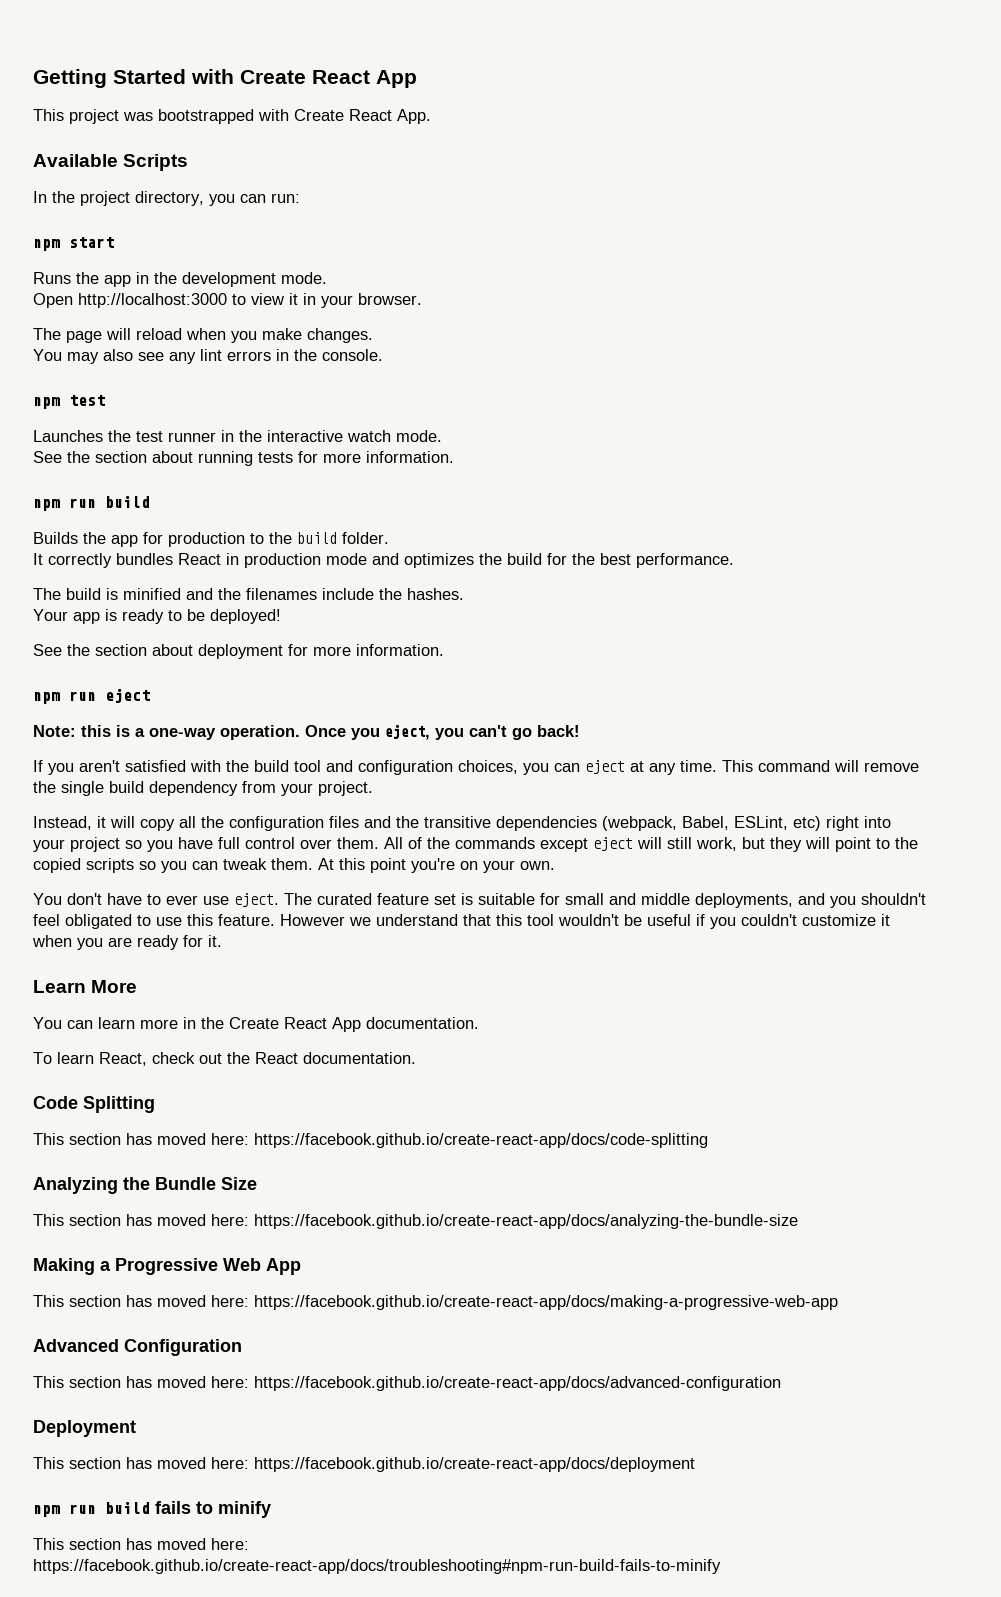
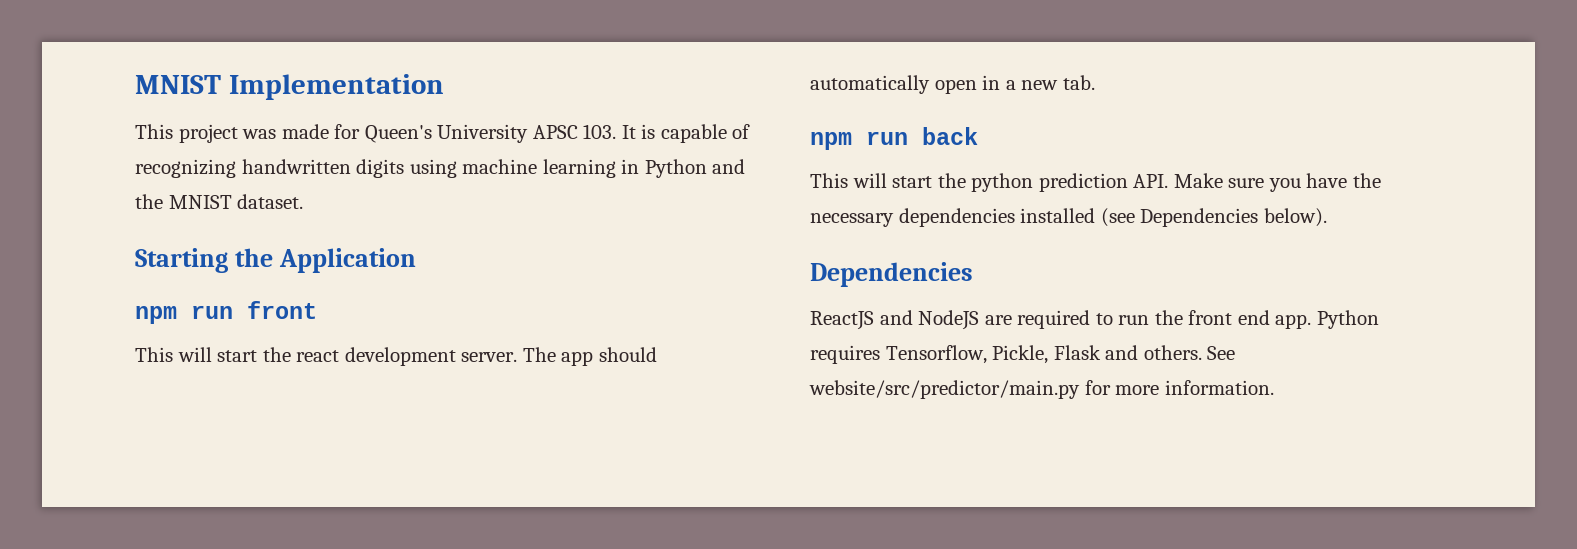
[33,69,417,88] [33,109,431,124] [33,154,189,171] [33,191,300,206] [33,237,114,251] [33,272,327,287] [33,293,422,308] [33,328,373,343] [33,349,383,364] [33,395,105,409] [33,430,442,442] [33,451,454,466] [33,496,150,511] [33,532,389,547] [33,553,734,568] [33,588,464,600] [33,609,281,624] [33,644,444,659] [33,688,150,704] [33,724,580,740] [33,760,919,775] [33,781,373,796] [33,816,891,831] [33,837,918,852] [33,858,555,873] [33,893,926,908] [33,914,890,929] [32,935,222,950] [33,980,138,993] [33,1017,479,1032] [33,1052,416,1066] [33,1096,155,1113] [33,1133,708,1148] [33,1177,257,1194] [33,1214,798,1229] [33,1258,301,1275] [33,1295,838,1310] [33,1339,242,1356] [33,1376,781,1391] [33,1420,136,1437] [33,1457,695,1472] [33,1501,271,1518] [33,1538,249,1550] [33,1559,721,1574] Getting Started with Create React App // This project was bootstrapped with Create React App. // Available Scripts // In the project directory, you can run: // npm start // Runs the app in the development mode. // Open http://localhost:3000 to view it in your browser. // The page will reload when you make changes. // You may also see any lint errors in the console. // npm test // Launches the test runner in the interactive watch mode. // See the section about running tests for more information. // npm run build // Builds the app for production to the build folder. // It correctly bundles React in production mode and optimizes the build for the best performance. // The build is minified and the filenames include the hashes. // Your app is ready to be deployed! // See the section about deployment for more information. // npm run eject // Note: this is a one-way operation. Once you eject, you can't go back! // If you aren't satisfied with the build tool and configuration choices, you can eject at any time. This command will remove the single build dependency from your project. // Instead, it will copy all the configuration files and the transitive dependencies (webpack, Babel, ESLint, etc) right into your project so you have full control over them. All of the commands except eject will still work, but they will point to the copied scripts so you can tweak them. At this point you're on your own. // You don't have to ever use eject. The curated feature set is suitable for small and middle deployments, and you shouldn't feel obligated to use this feature. However we understand that this tool wouldn't be useful if you couldn't customize it when you are ready for it. // Learn More // You can learn more in the Create React App documentation. // To learn React, check out the React documentation. // Code Splitting // This section has moved here: https://facebook.github.io/create-react-app/docs/code-splitting // Analyzing the Bundle Size // This section has moved here: https://facebook.github.io/create-react-app/docs/analyzing-the-bundle-size // Making a Progressive Web App // This section has moved here: https://facebook.github.io/create-react-app/docs/making-a-progressive-web-app // Advanced Configuration // This section has moved here: https://facebook.github.io/create-react-app/docs/advanced-configuration // Deployment // This section has moved here: https://facebook.github.io/create-react-app/docs/deployment // npm run build fails to minify // This section has moved here: https://facebook.github.io/create-react-app/docs/troubleshooting#npm-run-build-fails-to-minify -> [135,74,444,100] [135,124,751,143] [135,159,746,178] [135,194,304,209] [135,248,416,273] [135,301,317,324] [135,347,657,366] [810,75,1095,94] [810,127,978,150] [810,173,1381,192] [810,208,1327,227] [810,262,973,287] [810,310,1379,330] [810,345,1236,364] [809,380,1274,399] MNIST Implementation // This project was made for Queen's University APSC 103. It is capable of recognizing handwritten digits using machine learning in Python and the MNIST dataset. // Starting the Application // npm run front // This will start the react development server. The app should automatically open in a new tab. // npm run back // This will start the python prediction API. Make sure you have the necessary dependencies installed (see Dependencies below). // Dependencies // ReactJS and NodeJS are required to run the front end app. Python requires Tensorflow, Pickle, Flask and others. See website/src/predictor/main.py for more information.

